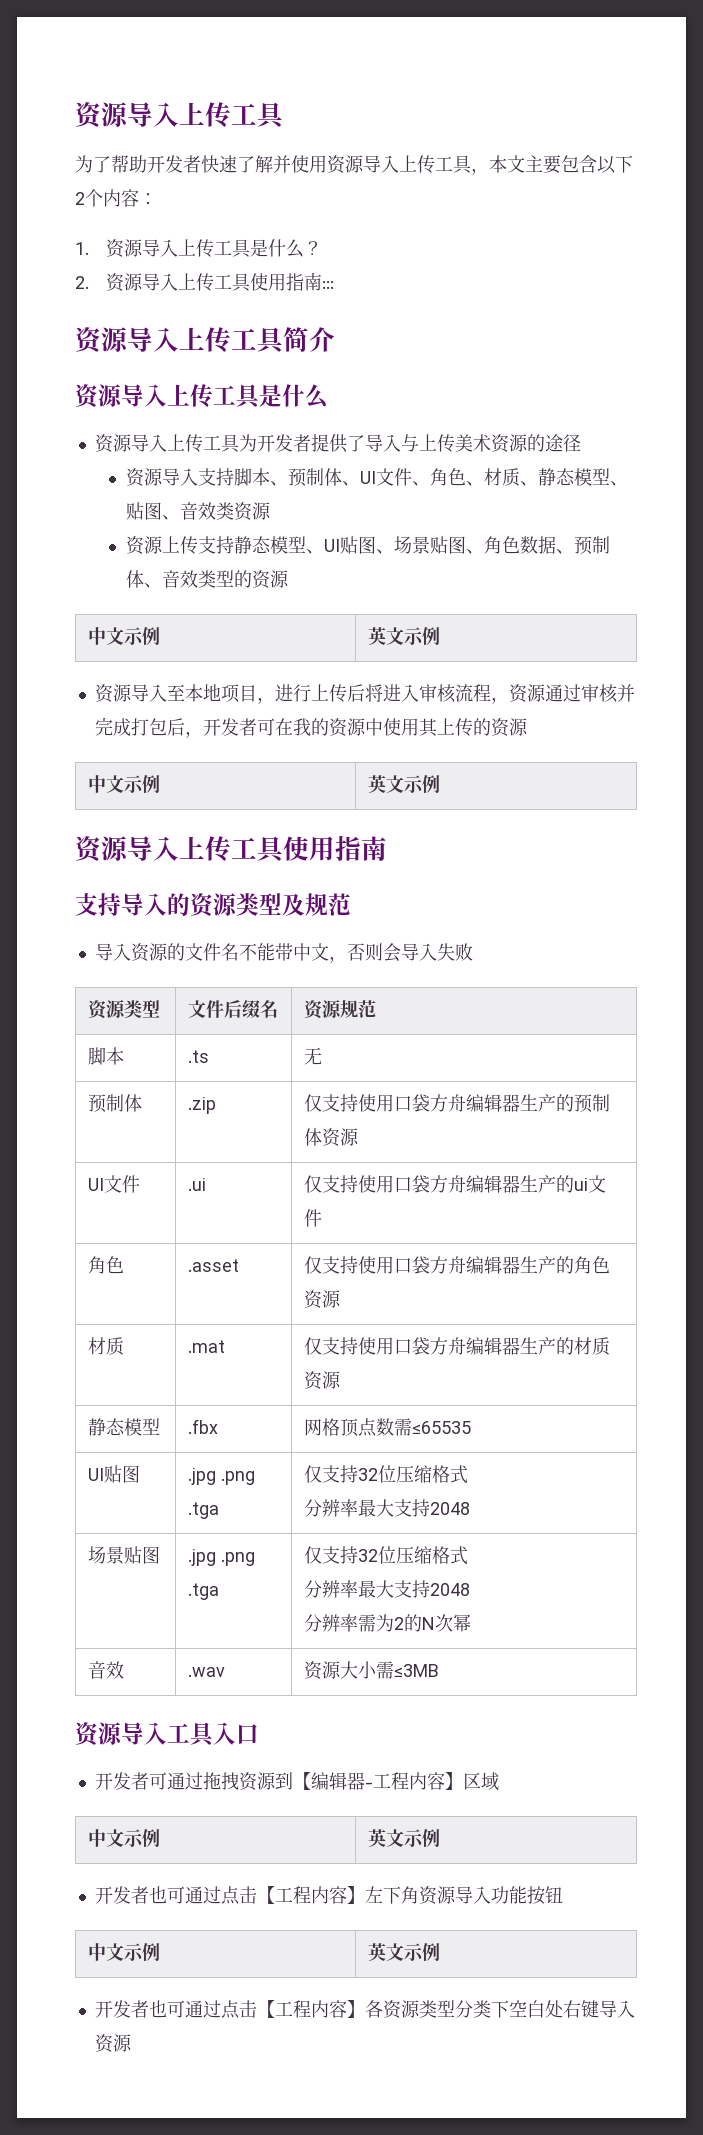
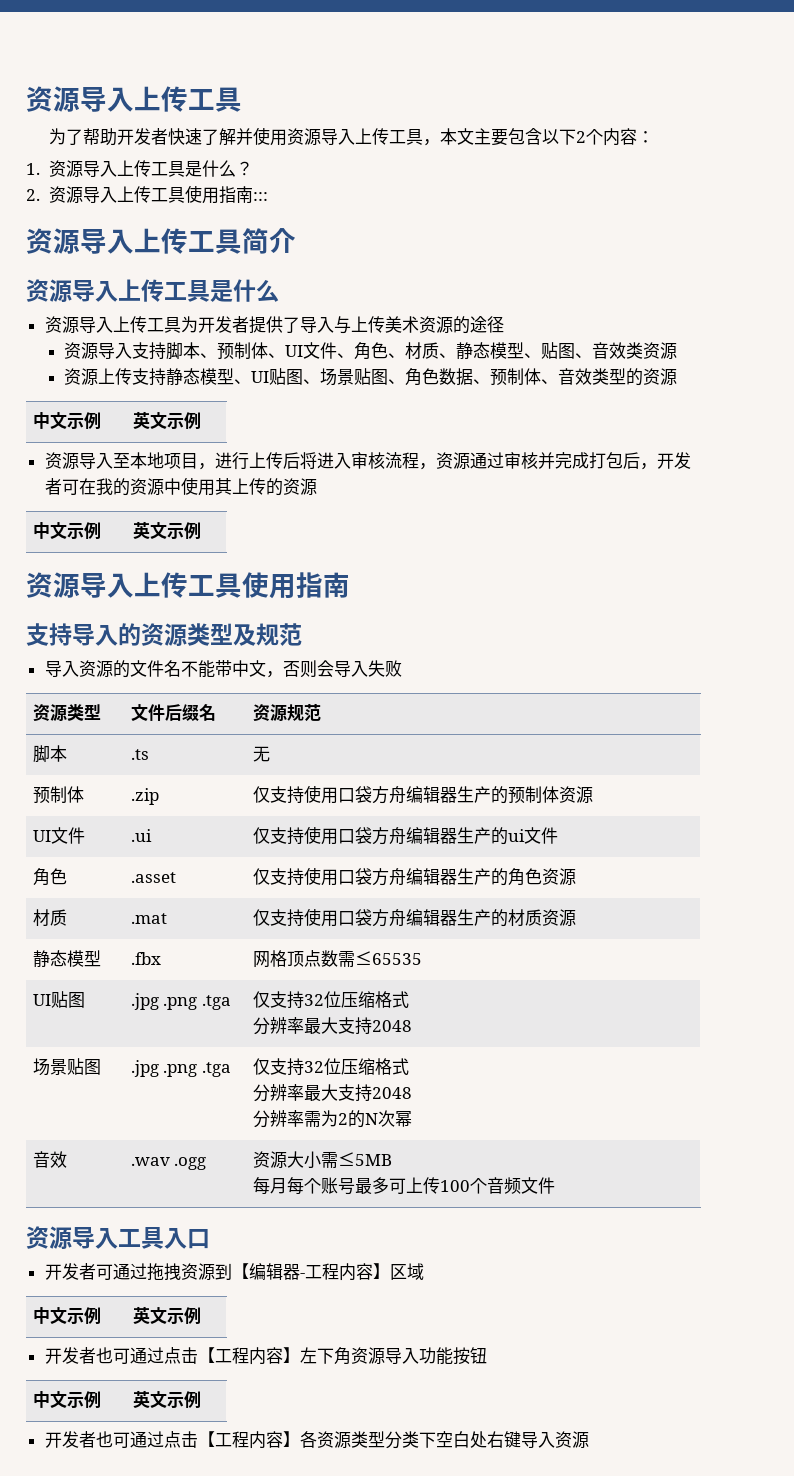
(226, 1672) none -> [174,1157,207,1170] .ogg
[394,1664,440,1677] ≤3MB -> [337,1152,392,1166] [252,1177,555,1195] ≤5MB // 每月每个账号最多可上传100个音频文件

